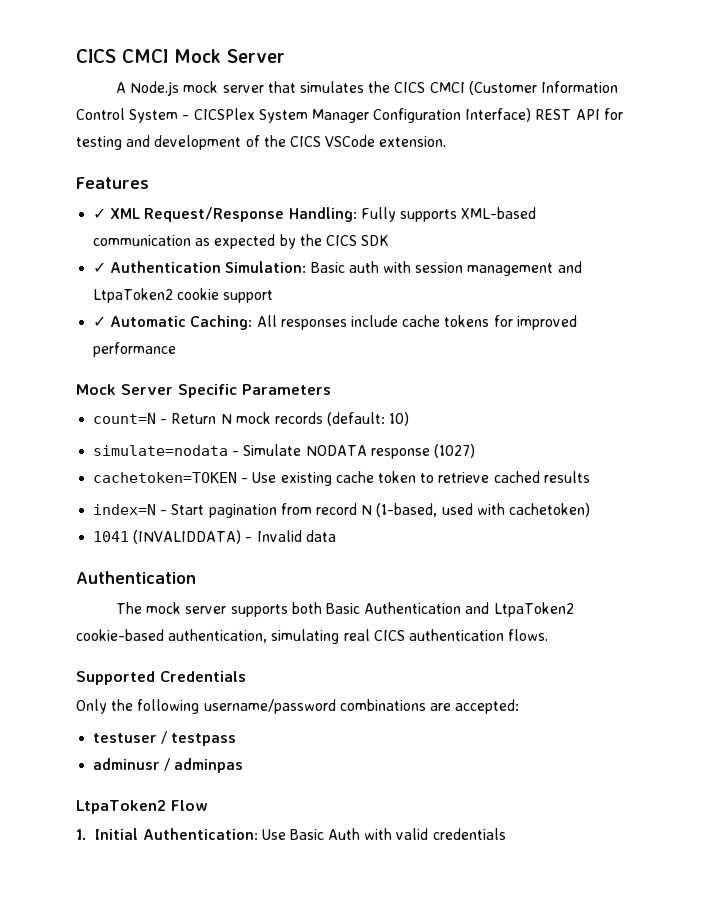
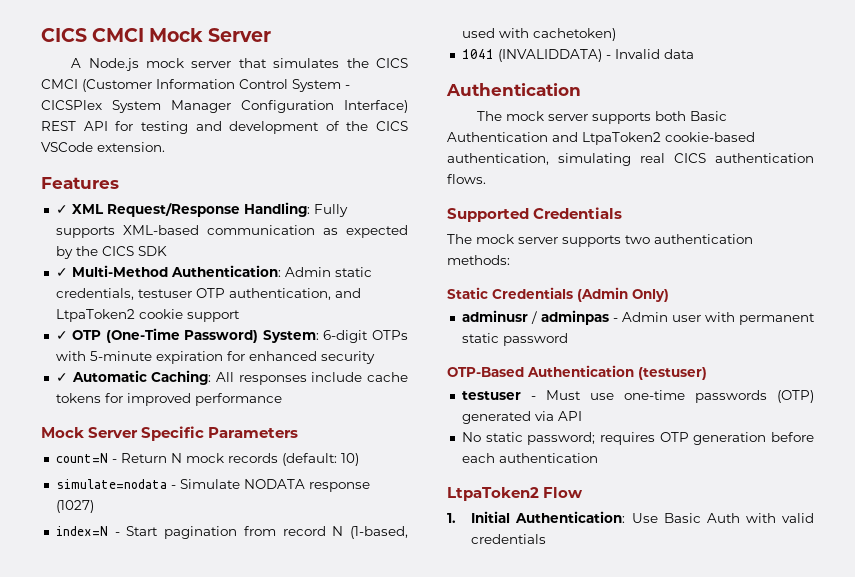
[110,261,582,276] [93,288,274,303] Authentication Simulation: Basic auth with session management and LtpaToken2 cookie support -> [71,265,372,277] [55,288,361,300] [55,309,240,322] [55,328,408,343] [55,351,375,364] Multi-Method Authentication: Admin static credentials, testuser OTP authentication, and LtpaToken2 cookie support // ✓ OTP (One-Time Password) System: 6-digit OTPs with 5-minute expiration for enhanced security
[93,471,590,486] // cachetoken=TOKEN - Use existing cache token to retrieve cached results -> (94, 506) none
[76,699,520,714] [93,731,237,746] [93,758,244,773] Only the following username/password combinations are accepted: // testuser / testpass // adminusr / adminpas -> [447,234,753,247] [447,255,510,265] [447,287,669,302] [461,310,815,325] [461,333,568,346] [447,365,707,380] [461,390,814,403] [461,411,582,424] [461,432,814,445] [461,453,598,463] The mock server supports two authentication methods: // Static Credentials (Admin Only) // adminusr / adminpas - Admin user with permanent static password // OTP-Based Authentication (testuser) // testuser - Must use one-time passwords (OTP) generated via API // No static password; requires OTP generation before each authentication

